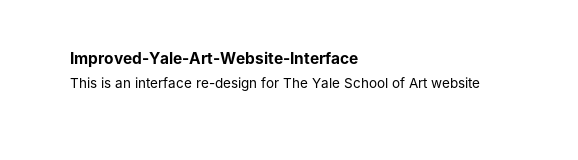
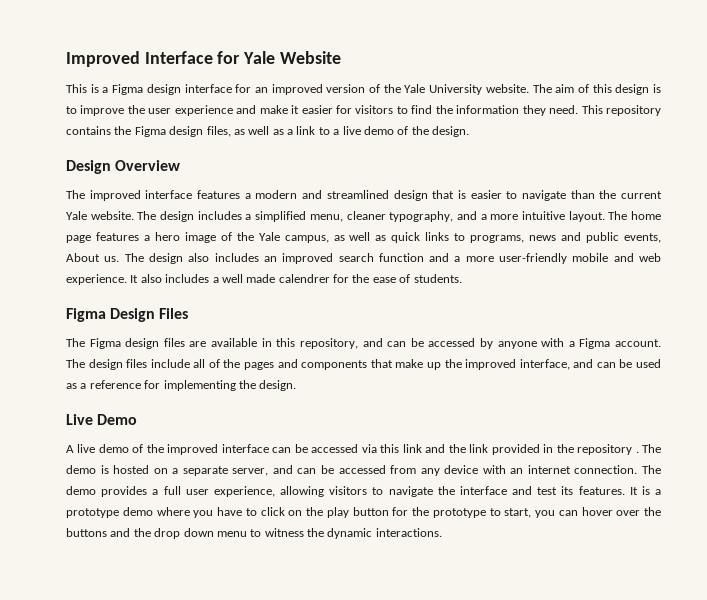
[70,51,358,68] [70,77,480,91] Improved-Yale-Art-Website-Interface // This is an interface re-design for The Yale School of Art website -> [66,51,341,67] [66,84,661,95] [66,105,662,116] [66,126,469,137] [66,160,181,174] [66,190,662,201] [66,211,661,222] [66,232,662,243] [66,253,661,264] [66,274,462,285] [66,308,189,322] [66,338,661,349] [66,359,661,370] [66,380,297,391] [66,414,138,425] [66,444,662,455] [66,465,661,476] [66,486,661,497] [66,507,661,518] [66,528,442,539] Improved Interface for Yale Website // This is a Figma design interface for an improved version of the Yale University website. The aim of this design is to improve the user experience and make it easier for visitors to find the information they need. This repository contains the Figma design files, as well as a link to a live demo of the design. // Design Overview // The improved interface features a modern and streamlined design that is easier to navigate than the current Yale website. The design includes a simplified menu, cleaner typography, and a more intuitive layout. The home page features a hero image of the Yale campus, as well as quick links to programs, news and public events, About us. The design also includes an improved search function and a more user-friendly mobile and web experience. It also includes a well made calendrer for the ease of students. // Figma Design Files // The Figma design files are available in this repository, and can be accessed by anyone with a Figma account. The design files include all of the pages and components that make up the improved interface, and can be used as a reference for implementing the design. // Live Demo // A live demo of the improved interface can be accessed via this link and the link provided in the repository . The demo is hosted on a separate server, and can be accessed from any device with an internet connection. The demo provides a full user experience, allowing visitors to navigate the interface and test its features. It is a prototype demo where you have to click on the play button for the prototype to start, you can hover over the buttons and the drop down menu to witness the dynamic interactions.

